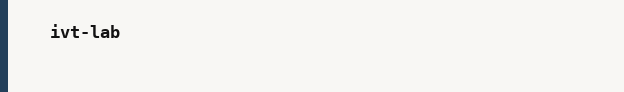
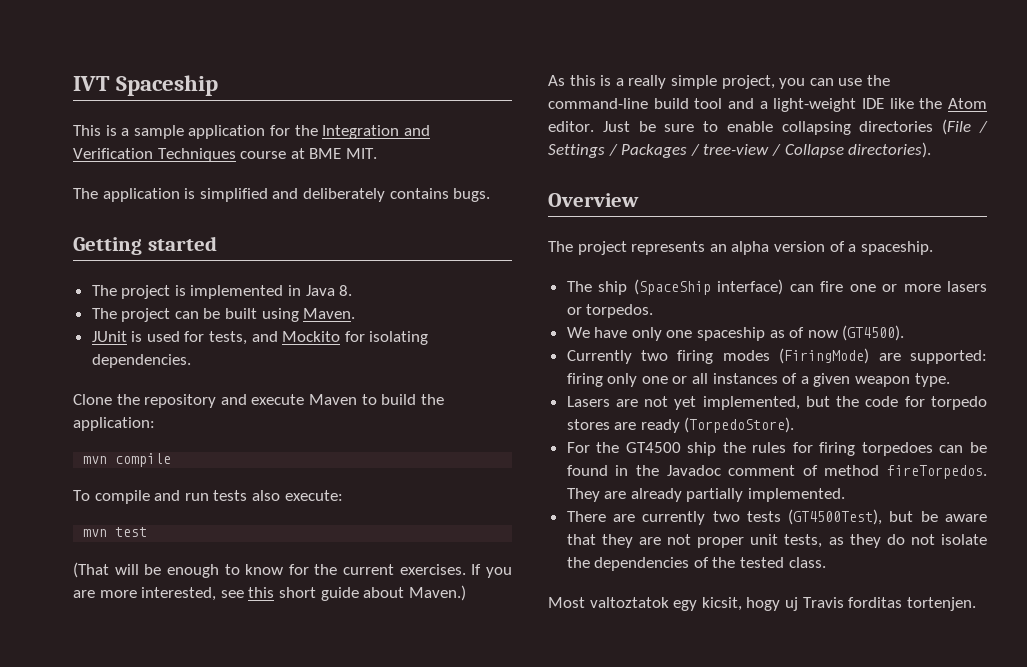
[50,24,120,38] ivt-lab -> [73,75,219,96] [73,125,430,139] [73,148,377,162] [73,188,491,202] [73,236,217,255] [91,285,353,299] [91,308,356,322] [91,331,429,345] [91,354,191,368] [73,394,444,408] [73,417,155,431] [83,453,172,467] [73,490,343,504] [83,527,148,537] [73,562,512,578] [73,585,466,601] [548,75,890,89] [548,98,987,112] [548,119,988,135] [548,142,932,158] [548,193,639,207] [548,241,933,255] [566,279,987,295] [566,304,654,318] [566,325,905,341] [566,348,987,364] [566,373,950,387] [566,396,987,410] [566,417,795,433] [566,442,987,456] [566,465,987,479] [566,488,846,502] [566,509,987,525] [566,534,987,548] [566,557,826,571] [548,597,976,611] IVT Spaceship // This is a sample application for the Integration and Verification Techniques course at BME MIT. // The application is simplified and deliberately contains bugs. // Getting started // The project is implemented in Java 8. // The project can be built using Maven. // JUnit is used for tests, and Mockito for isolating dependencies. // Clone the repository and execute Maven to build the application: // mvn compile // To compile and run tests also execute: // mvn test // (That will be enough to know for the current exercises. If you are more interested, see this short guide about Maven.) // As this is a really simple project, you can use the command-line build tool and a light-weight IDE like the Atom editor. Just be sure to enable collapsing directories (File / Settings / Packages / tree-view / Collapse directories). // Overview // The project represents an alpha version of a spaceship. // The ship (SpaceShip interface) can fire one or more lasers or torpedos. // We have only one spaceship as of now (GT4500). // Currently two firing modes (FiringMode) are supported: firing only one or all instances of a given weapon type. // Lasers are not yet implemented, but the code for torpedo stores are ready (TorpedoStore). // For the GT4500 ship the rules for firing torpedoes can be found in the Javadoc comment of method fireTorpedos. They are already partially implemented. // There are currently two tests (GT4500Test), but be aware that they are not proper unit tests, as they do not isolate the dependencies of the tested class. // Most valtoztatok egy kicsit, hogy uj Travis forditas tortenjen.

